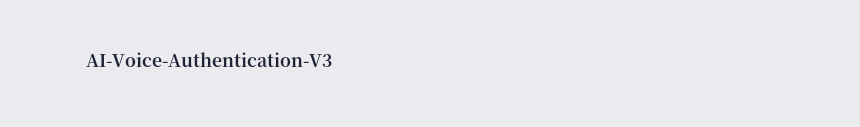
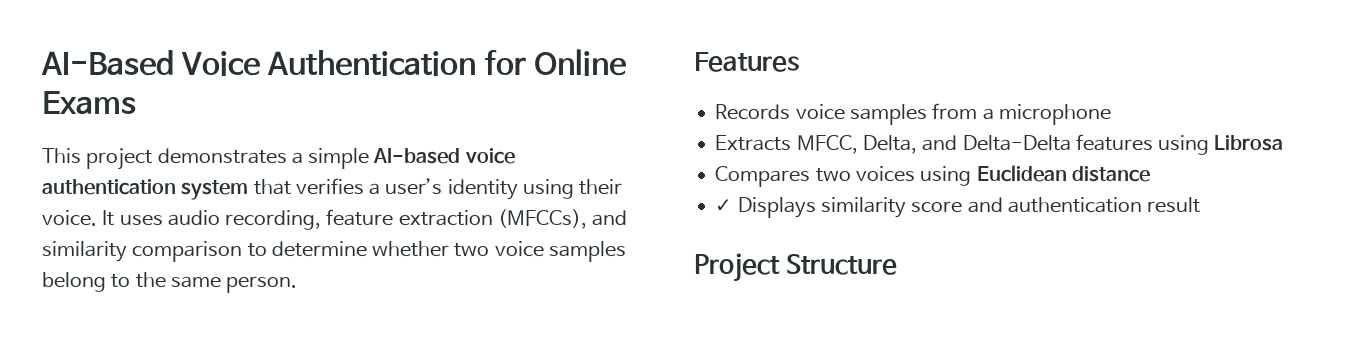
[86,52,332,67] AI-Voice-Authentication-V3 -> [41,49,626,76] [42,91,136,114] [42,148,515,170] [42,178,623,200] [42,209,628,230] [42,241,626,262] [42,272,298,293] [694,52,799,72] [715,103,1111,125] [715,134,1284,155] [715,165,1150,187] [715,197,1201,218] [694,253,898,282] AI-Based Voice Authentication for Online Exams // This project demonstrates a simple AI-based voice authentication system that verifies a user’s identity using their voice. It uses audio recording, feature extraction (MFCCs), and similarity comparison to determine whether two voice samples belong to the same person. // Features // Records voice samples from a microphone // Extracts MFCC, Delta, and Delta-Delta features using Librosa // Compares two voices using Euclidean distance // ✓ Displays similarity score and authentication result // Project Structure

